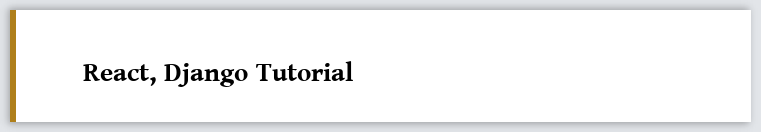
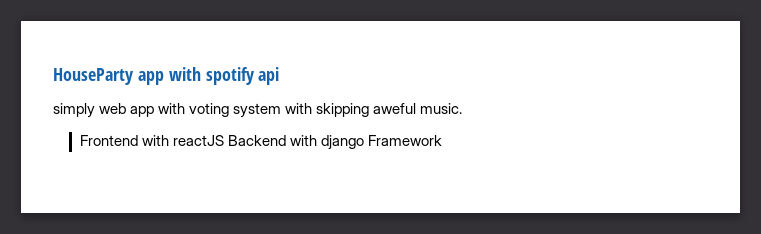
[83,61,353,87] React, Django Tutorial -> [53,67,280,85] [53,103,463,118] [79,135,443,150] HouseParty app with spotify api // simply web app with voting system with skipping aweful music. // Frontend with reactJS Backend with django Framework

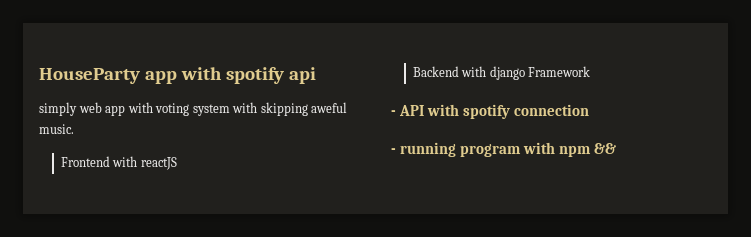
(225, 140) none -> (177, 163) //
(443, 140) none -> [391,104,589,119] [391,142,616,157] // - API with spotify connection // - running program with npm &&

